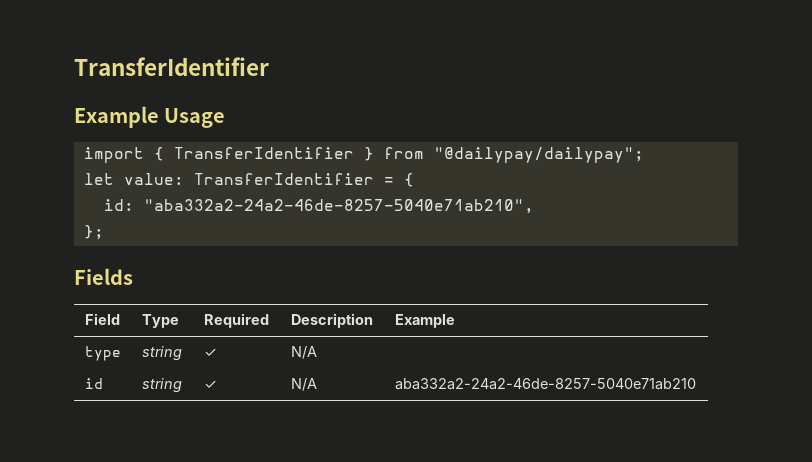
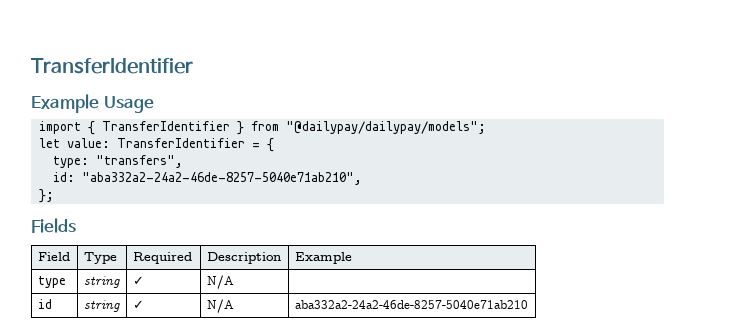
[433,147,644,163] "@dailypay/dailypay"; -> [285,121,486,134] "@dailypay/dailypay/models";
(414, 180) none -> [52,155,183,168] // type: "transfers",

